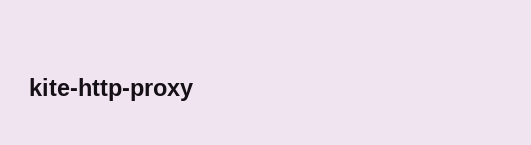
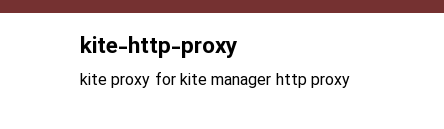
(193, 89) none -> [80,71,350,88] // kite proxy for kite manager http proxy

